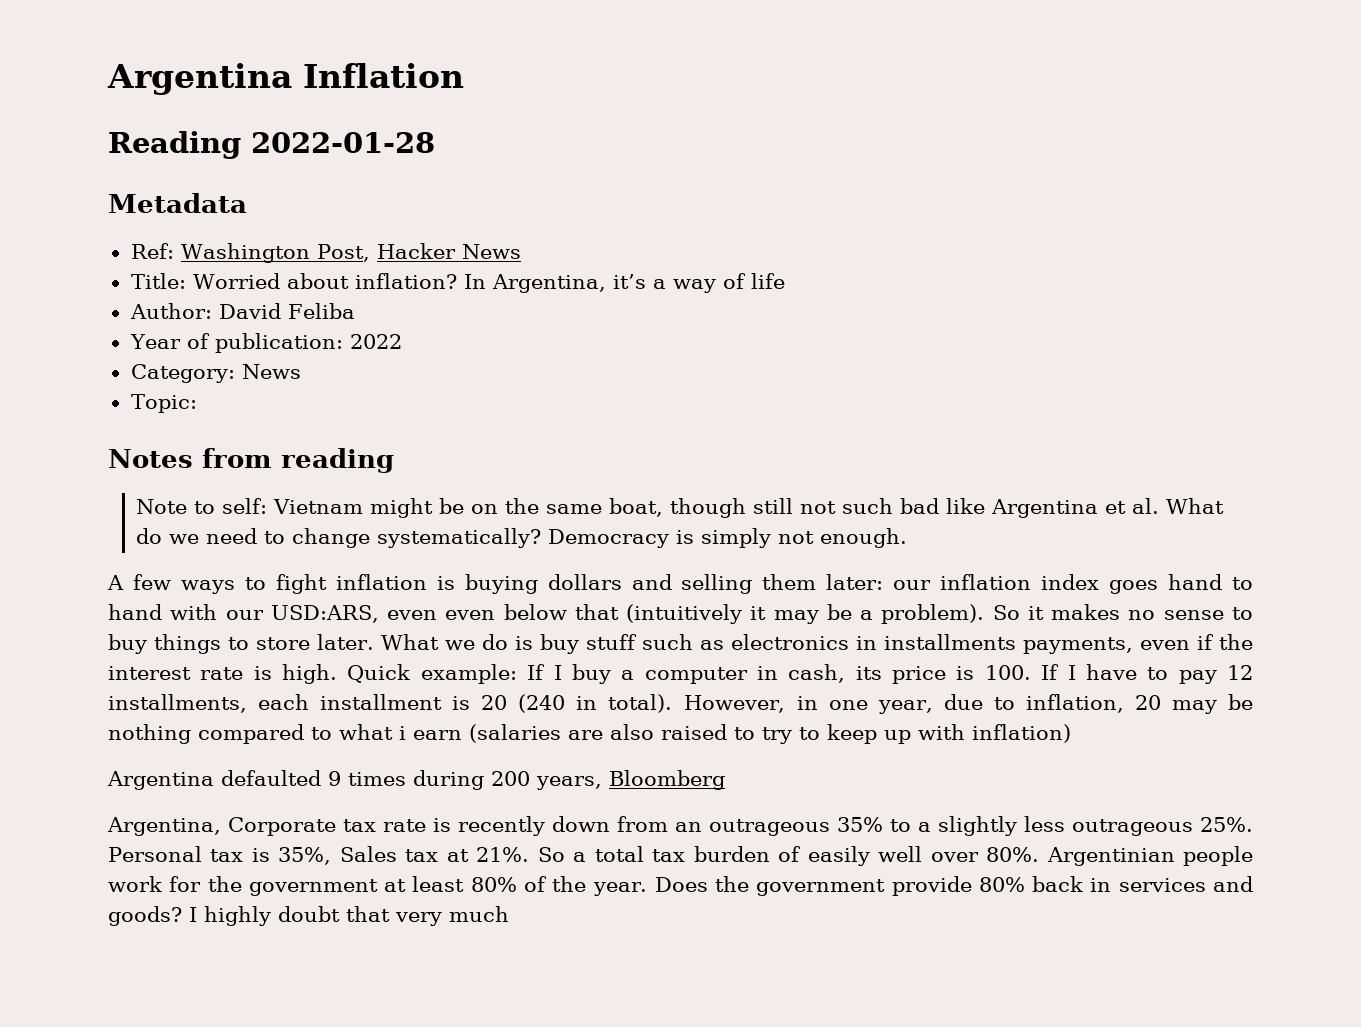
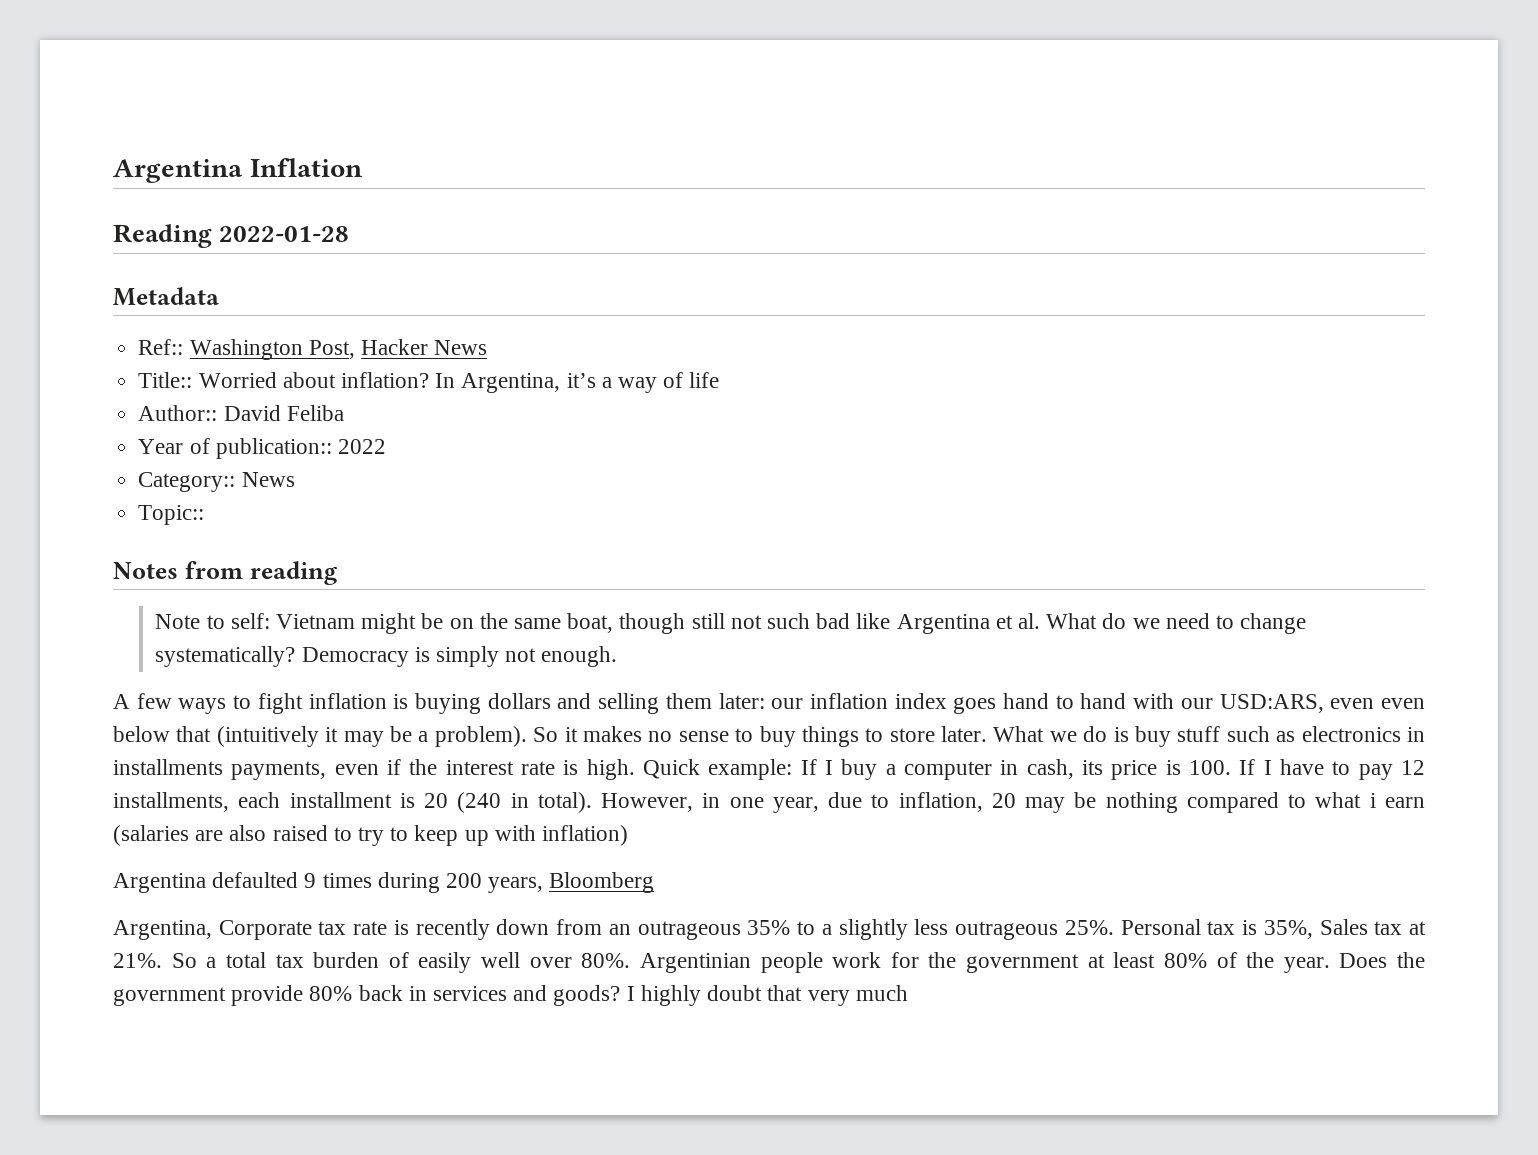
[130,243,174,259] Ref: -> [138,339,184,355] Ref::
[130,273,186,289] Title: -> [138,372,193,388] Title::
[129,303,212,319] Author: -> [138,405,218,421] Author::
[214,333,343,353] publication: -> [215,438,332,459] publication::
[130,364,301,383] [130,394,197,413] Category: News // Topic: -> [138,472,295,492] [138,505,205,525] Category:: News // Topic::

